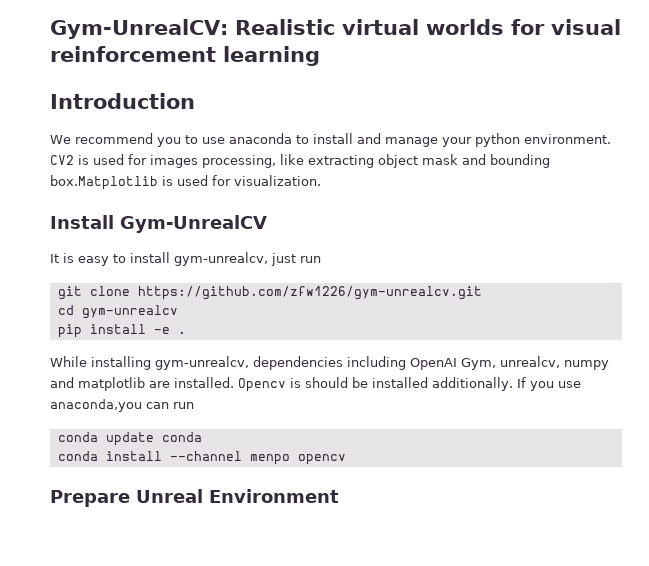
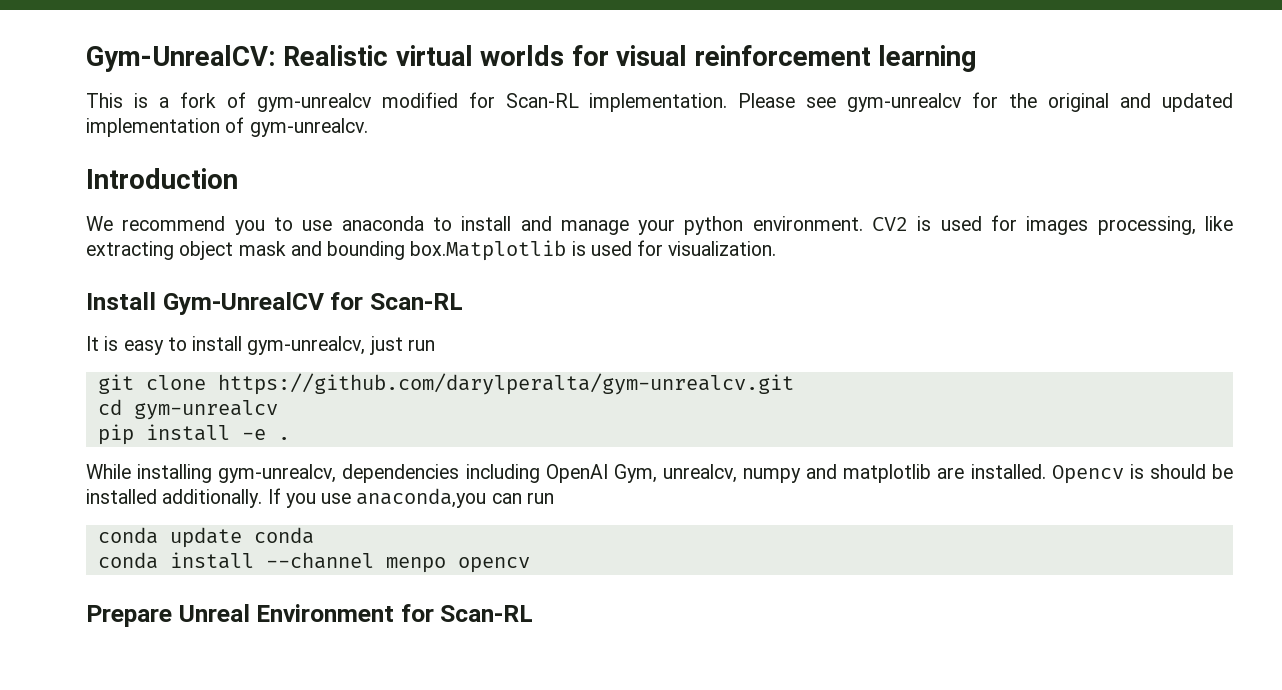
(320, 56) none -> [86,92,1233,112] [86,117,368,137] // This is a fork of gym-unrealcv modified for Scan-RL implementation. Please see gym-unrealcv for the original and updated implementation of gym-unrealcv.
(267, 224) none -> [330,292,463,310] for Scan-RL
[137,286,482,300] https://github.com/zfw1226/gym-unrealcv.git -> [217,373,794,395] https://github.com/darylperalta/gym-unrealcv.git
(339, 496) none -> [400,604,534,622] for Scan-RL

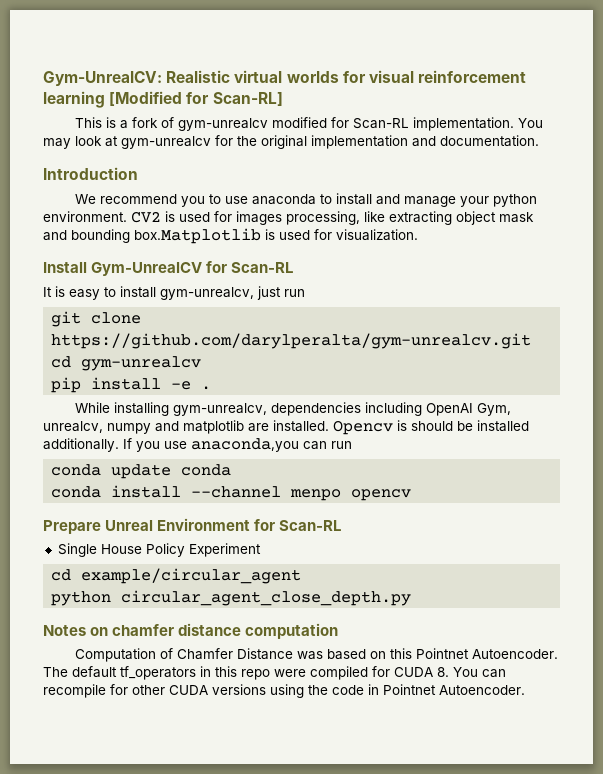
(976, 58) none -> [109,91,283,106] [Modified for Scan-RL]
[738,92,1233,112] [86,117,368,137] Please see gym-unrealcv for the original and updated implementation of gym-unrealcv. -> [518,118,544,128] [43,135,539,149] You may look at gym-unrealcv for the original implementation and documentation.
(534, 613) none -> [57,543,261,557] [51,568,302,584] [51,590,412,606] [43,623,339,639] [75,648,559,662] [43,666,506,680] [43,684,525,698] // Single House Policy Experiment // cd example/circular_agent // python circular_agent_close_depth.py // Notes on chamfer distance computation // Computation of Chamfer Distance was based on this Pointnet Autoencoder. The default tf_operators in this repo were compiled for CUDA 8. You can recompile for other CUDA versions using the code in Pointnet Autoencoder.

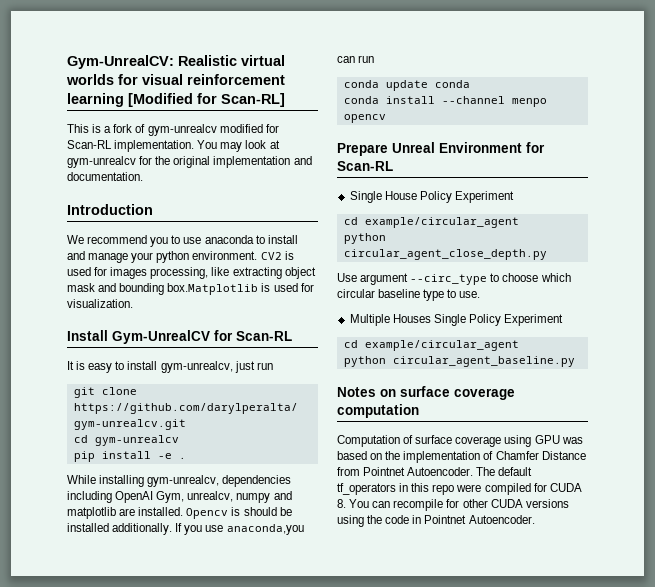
(412, 598) none -> [337,273,571,285] [337,289,481,301] [349,314,564,326] [343,340,519,351] [343,356,575,367] // Use argument --circ_type to choose which circular baseline type to use. // Multiple Houses Single Policy Experiment // cd example/circular_agent // python circular_agent_baseline.py
[112,623,242,636] chamfer distance -> [400,386,515,400] surface coverage
[177,648,413,660] Chamfer Distance was based on this -> [415,435,583,447] [337,451,586,463] [337,467,360,476] surface coverage using GPU was based on the implementation of Chamfer Distance from

